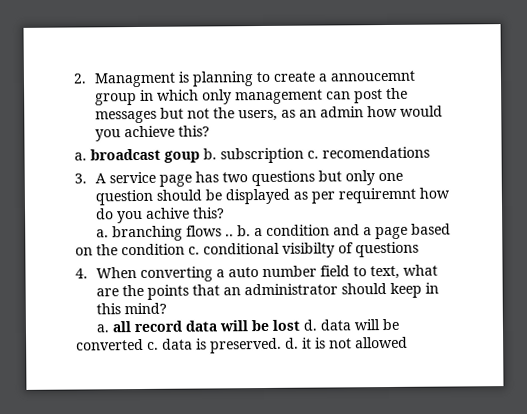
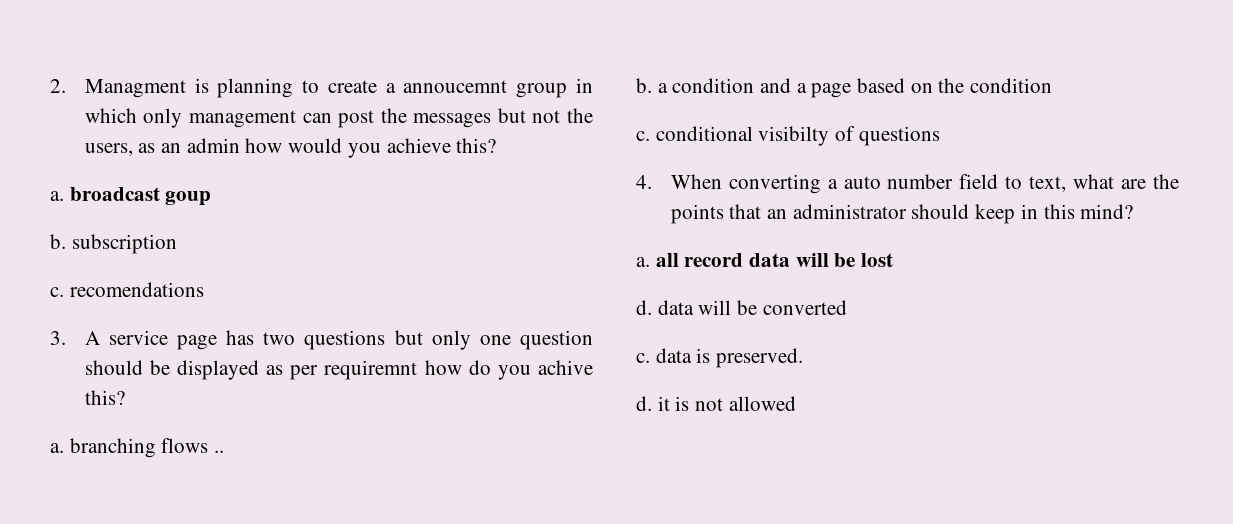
(200, 156) none -> (212, 198) //
(304, 155) none -> (177, 244) //
(234, 235) none -> (225, 451) //
(185, 249) none -> (1053, 85) //
(300, 325) none -> (894, 260) //
(144, 344) none -> (847, 307) //
(282, 345) none -> (804, 358) //

